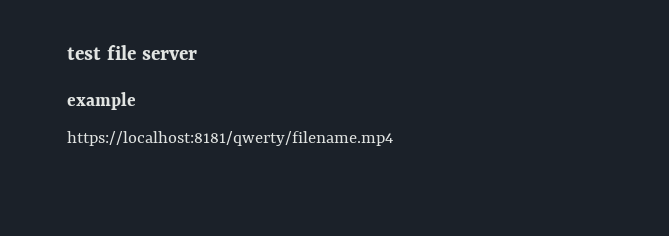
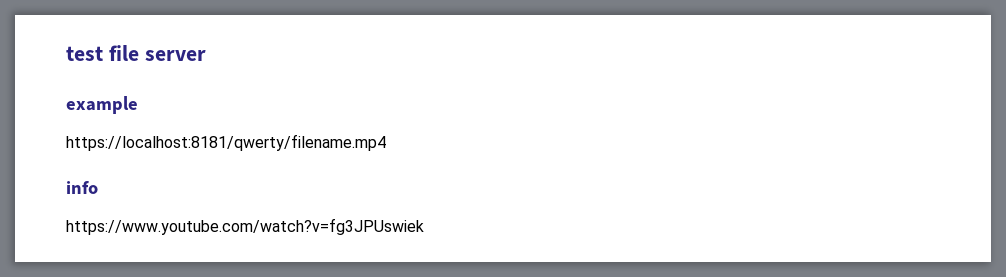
(393, 138) none -> [66,181,98,194] [66,218,424,235] // info // https://www.youtube.com/watch?v=fg3JPUswiek

